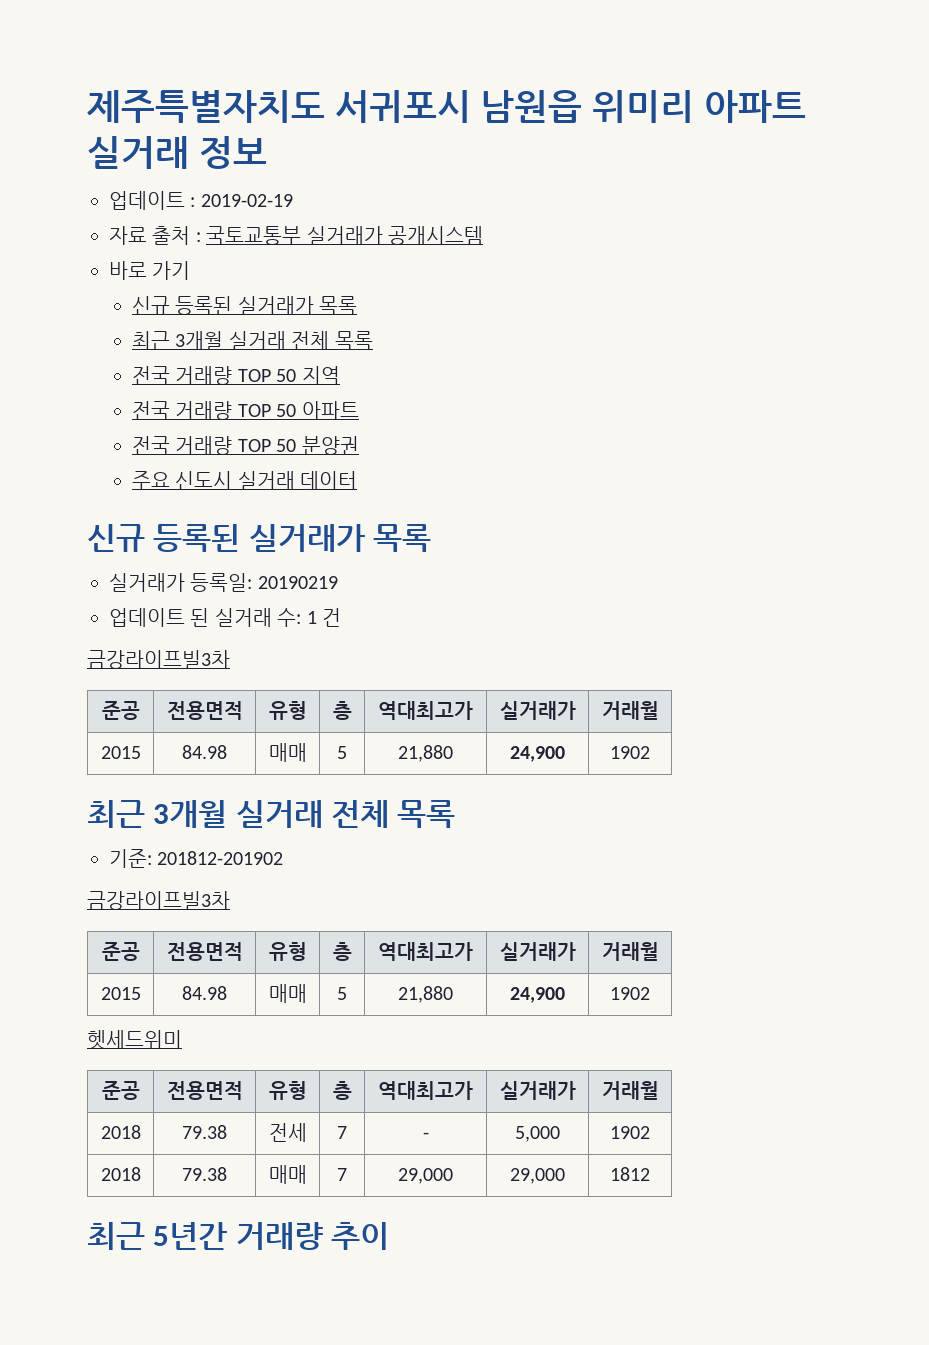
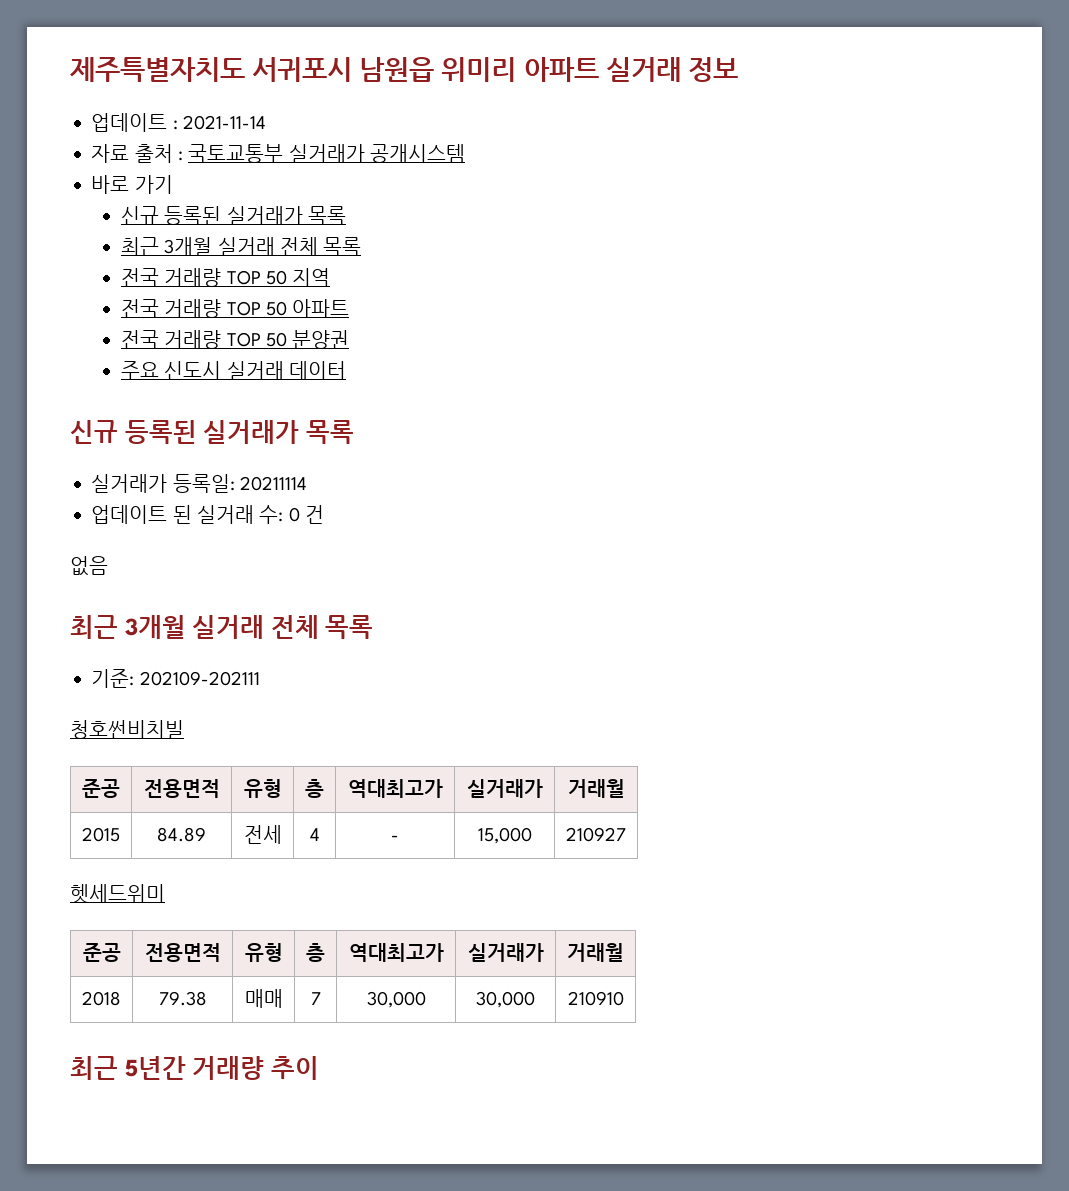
[200,194,293,207] 2019-02-19 -> [182,115,266,130] 2021-11-14
[257,576,338,589] 20190219 -> [239,476,307,491] 20211114
[306,611,317,624] 1 -> [288,507,300,522] 0
[87,650,230,669] [101,701,140,720] [166,701,243,720] [268,701,307,720] [332,701,352,720] [378,701,473,720] [499,701,576,720] [601,701,659,720] [100,746,141,759] [182,745,227,759] [268,743,307,762] [337,746,347,759] [398,745,453,762] [510,746,565,762] [610,746,650,759] [87,800,456,828] [109,849,284,868] [87,891,230,910] [101,942,140,961] [166,942,243,961] [268,942,307,961] [332,942,352,961] [378,942,473,961] [499,942,576,961] [601,942,659,961] [100,987,141,1000] [182,986,227,1000] [268,984,307,1003] [337,987,347,1000] [398,986,453,1003] [510,987,565,1003] [610,987,650,1000] 금강라이프빌3차 // 준공 | 전용면적 | 유형 | 층 | 역대최고가 | 실거래가 | 거래월 // 2015 | 84.98 | 매매 | 5 | 21,880 | 24,900 | 1902 // 최근 3개월 실거래 전체 목록 // 기준: 201812-201902 // 금강라이프빌3차 // 준공 | 전용면적 | 유형 | 층 | 역대최고가 | 실거래가 | 거래월 // 2015 | 84.98 | 매매 | 5 | 21,880 | 24,900 | 1902 -> [70,556,108,576] [70,615,374,639] [91,669,260,688] [70,720,184,739] [82,779,120,798] [143,779,220,798] [243,779,282,798] [305,779,324,798] [347,779,443,798] [466,779,543,798] [567,779,625,798] [82,827,120,842] [157,827,206,842] [243,825,282,844] [309,828,320,841] [391,835,399,841] [477,827,532,844] [566,827,626,842] 없음 // 최근 3개월 실거래 전체 목록 // 기준: 202109-202111 // 청호썬비치빌 // 준공 | 전용면적 | 유형 | 층 | 역대최고가 | 실거래가 | 거래월 // 2015 | 84.89 | 전세 | 4 | - | 15,000 | 210927
[100,1125,141,1139] [182,1125,227,1139] [268,1123,307,1142] [337,1126,347,1139] [422,1132,429,1139] [515,1126,560,1142] [610,1126,650,1139] // 2018 | 79.38 | 전세 | 7 | - | 5,000 | 1902 -> (624, 952) none
[398,1168,453,1184] [510,1168,565,1184] [610,1167,650,1181] 29,000 | 29,000 | 1812 -> [366,991,426,1008] [476,991,535,1008] [567,991,624,1006] 30,000 | 30,000 | 210910

